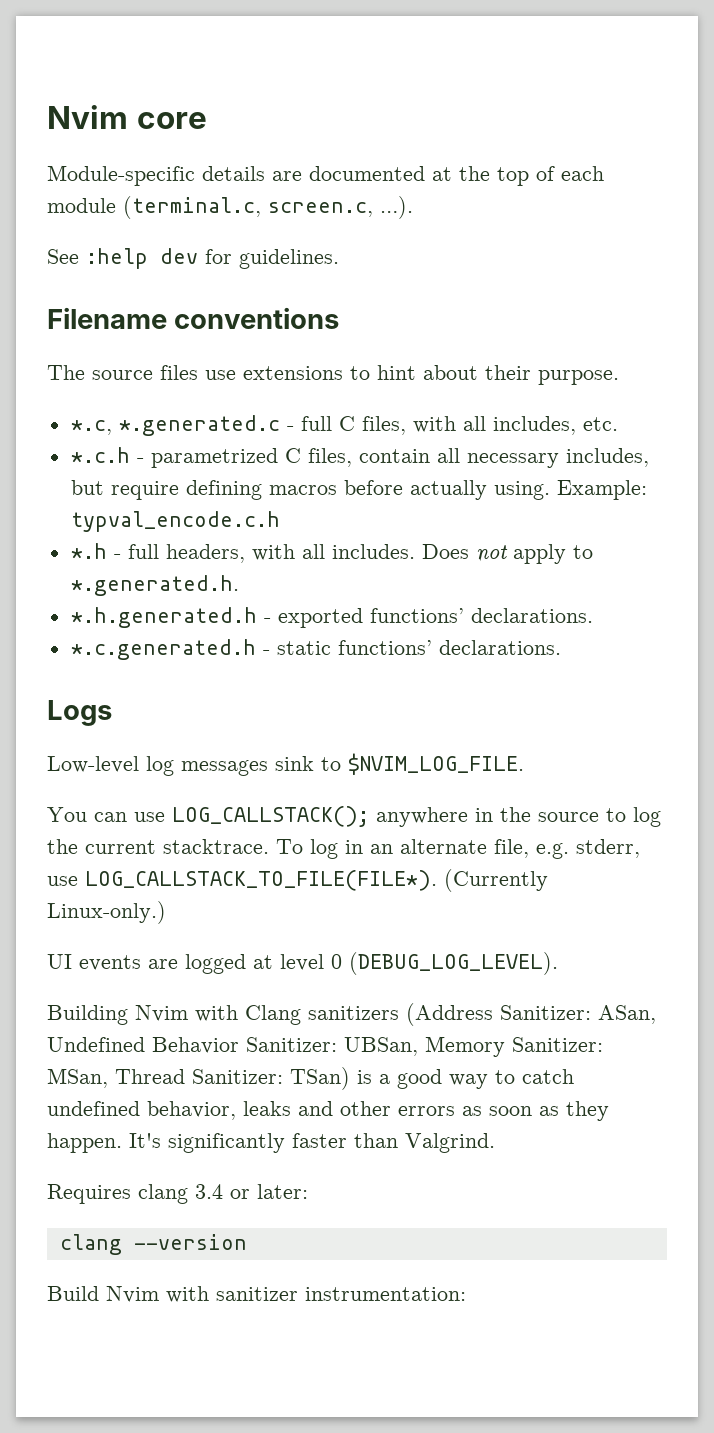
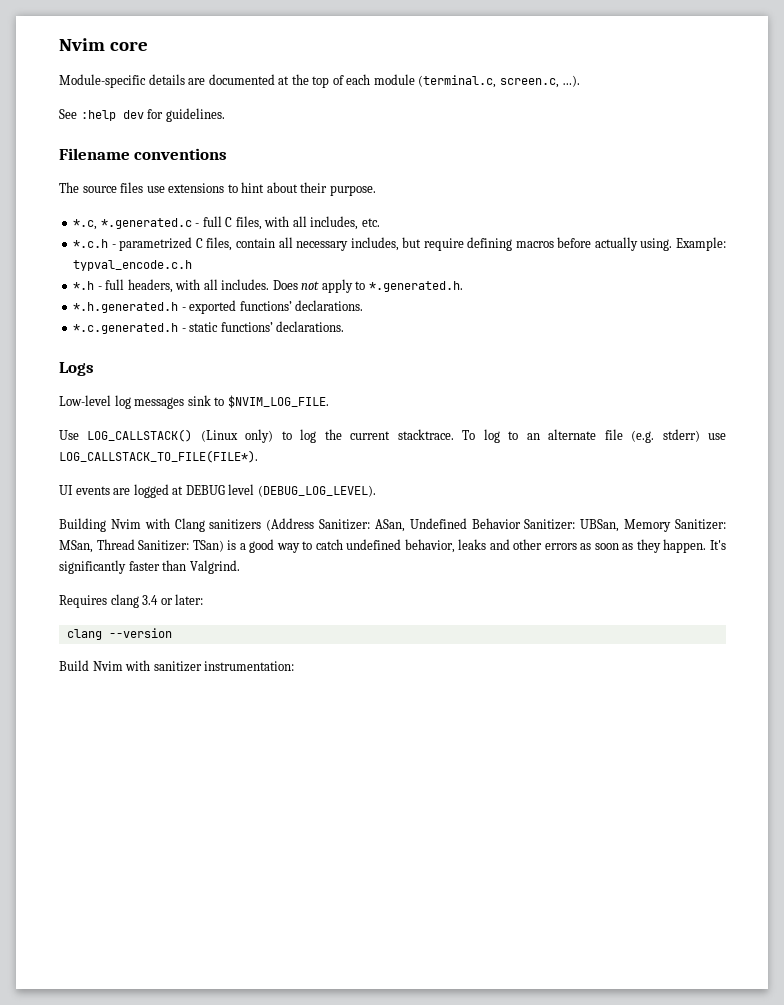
[47,806,599,827] You can use LOG_CALLSTACK(); anywhere in the source -> [59,429,274,443] Use LOG_CALLSTACK() (Linux only)
[345,840,363,854] in -> [508,431,519,440] to
[494,839,640,859] file, e.g. stderr, -> [604,429,700,443] file (e.g. stderr)
[444,869,548,892] [47,901,166,924] (Currently Linux-only.) -> (258, 456) none
[280,954,342,971] level 0 -> [185,484,255,495] DEBUG level

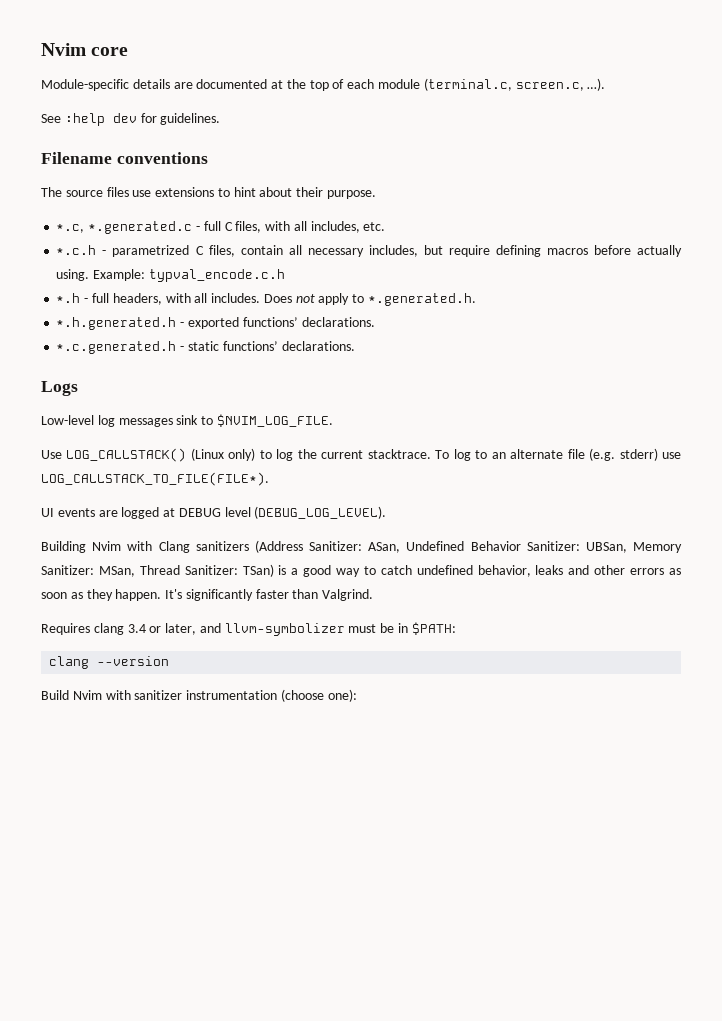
[175,594,204,605] later: -> [165,622,456,636] later, and llvm-symbolizer must be in $PATH:
[204,661,295,671] instrumentation: -> [186,689,357,702] instrumentation (choose one):

